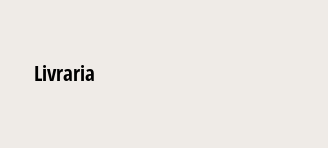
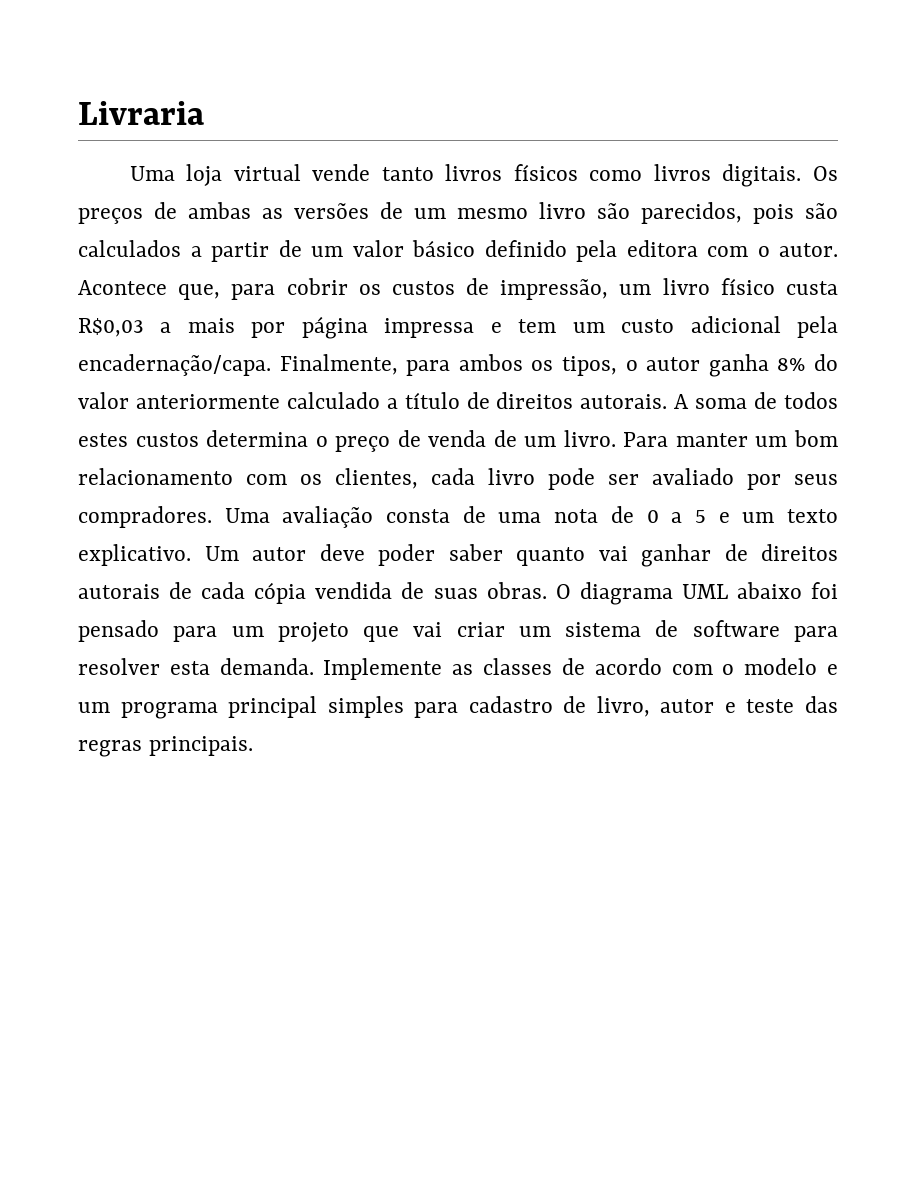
(95, 73) none -> [129,164,838,187] [78,202,838,224] [78,240,838,262] [78,278,838,300] [78,316,839,339] [78,354,839,377] [78,392,838,409] [78,430,839,452] [78,468,838,490] [78,506,839,528] [78,544,838,567] [78,582,839,605] [78,620,838,642] [78,658,839,680] [78,696,838,719] [78,736,253,757] // Uma loja virtual vende tanto livros físicos como livros digitais. Os preços de ambas as versões de um mesmo livro são parecidos, pois são calculados a partir de um valor básico definido pela editora com o autor. Acontece que, para cobrir os custos de impressão, um livro físico custa R$0,03 a mais por página impressa e tem um custo adicional pela encadernação/capa. Finalmente, para ambos os tipos, o autor ganha 8% do valor anteriormente calculado a título de direitos autorais. A soma de todos estes custos determina o preço de venda de um livro. Para manter um bom relacionamento com os clientes, cada livro pode ser avaliado por seus compradores. Uma avaliação consta de uma nota de 0 a 5 e um texto explicativo. Um autor deve poder saber quanto vai ganhar de direitos autorais de cada cópia vendida de suas obras. O diagrama UML abaixo foi pensado para um projeto que vai criar um sistema de software para resolver esta demanda. Implemente as classes de acordo com o modelo e um programa principal simples para cadastro de livro, autor e teste das regras principais.

